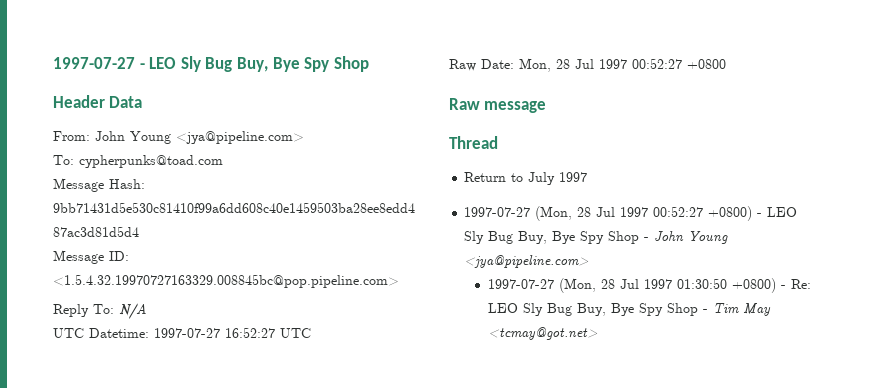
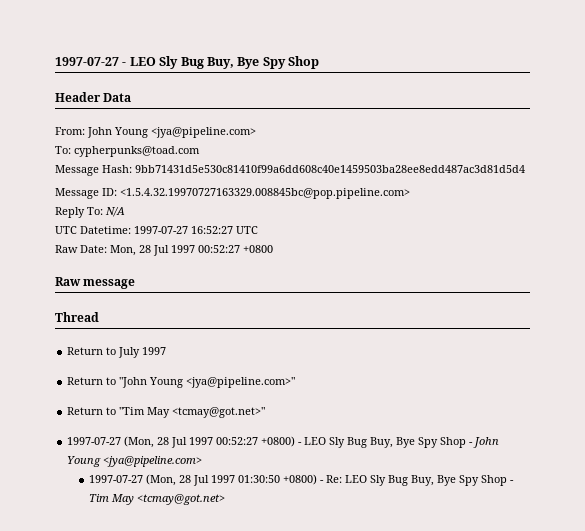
(588, 177) none -> [67,377,296,388] [67,407,266,418] // Return to "John Young <jya@pipeline.com>" // Return to "Tim May <tcmay@got.net>"

